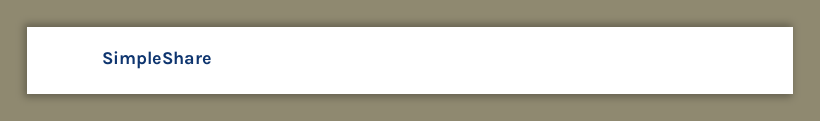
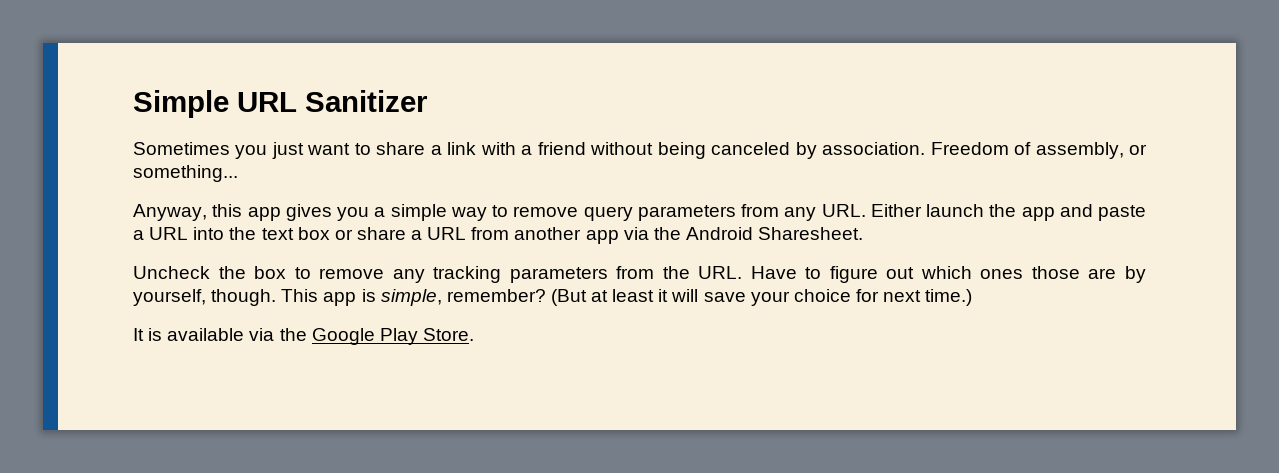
[102,51,212,69] SimpleShare -> [133,90,428,118] [133,142,1148,159] [133,165,238,182] [133,204,1146,221] [133,227,864,244] [133,266,1146,283] [133,289,973,306] [133,328,474,345] Simple URL Sanitizer // Sometimes you just want to share a link with a friend without being canceled by association. Freedom of assembly, or something... // Anyway, this app gives you a simple way to remove query parameters from any URL. Either launch the app and paste a URL into the text box or share a URL from another app via the Android Sharesheet. // Uncheck the box to remove any tracking parameters from the URL. Have to figure out which ones those are by yourself, though. This app is simple, remember? (But at least it will save your choice for next time.) // It is available via the Google Play Store.

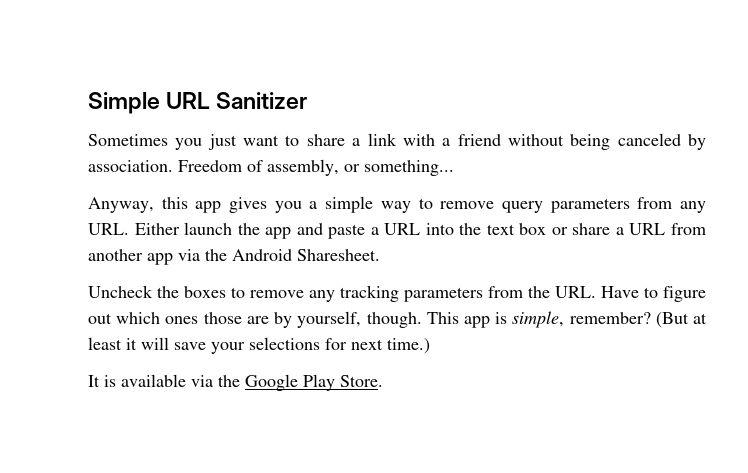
[254,266,287,279] box -> [184,286,226,298] boxes
[793,289,851,302] choice -> [249,337,320,350] selections

